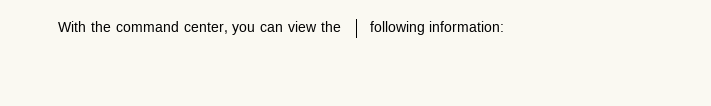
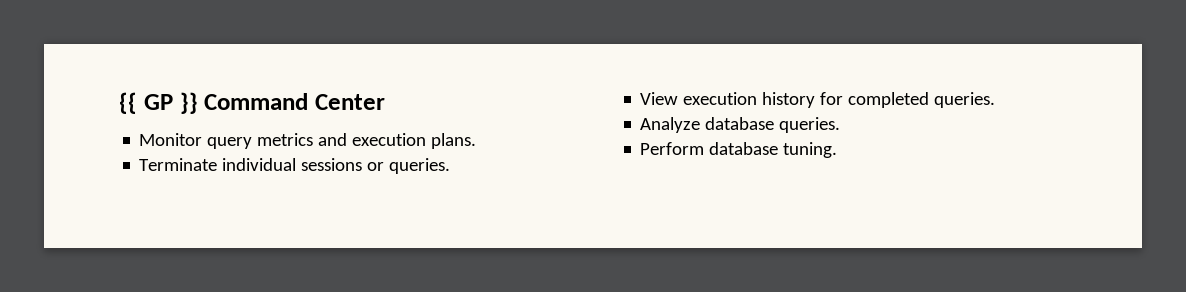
[58,21,504,35] With the command center, you can view the following information: -> [119,92,385,114] [139,133,477,149] [139,158,451,174] [640,92,996,108] [640,117,841,133] [640,142,838,158] {{ GP }} Command Center // Monitor query metrics and execution plans. // Terminate individual sessions or queries. // View execution history for completed queries. // Analyze database queries. // Perform database tuning.

